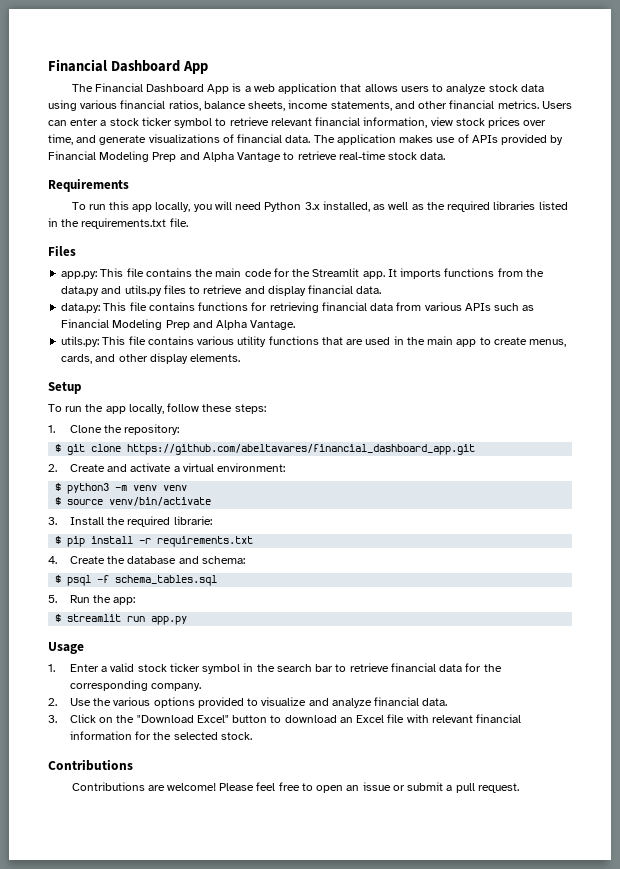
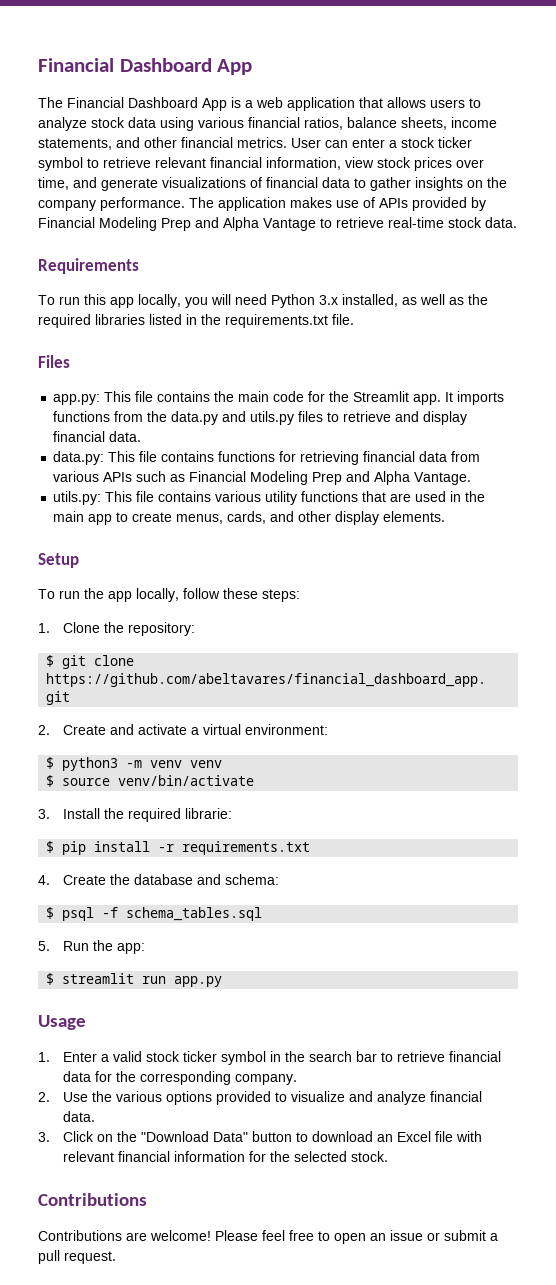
[541,101,572,109] Users -> [291,138,321,148] User
[285,135,311,143] data. -> [322,177,507,191] [38,197,185,211] data to gather insights on the company performance.
[196,715,229,723] Excel" -> [213,1132,249,1142] Data"

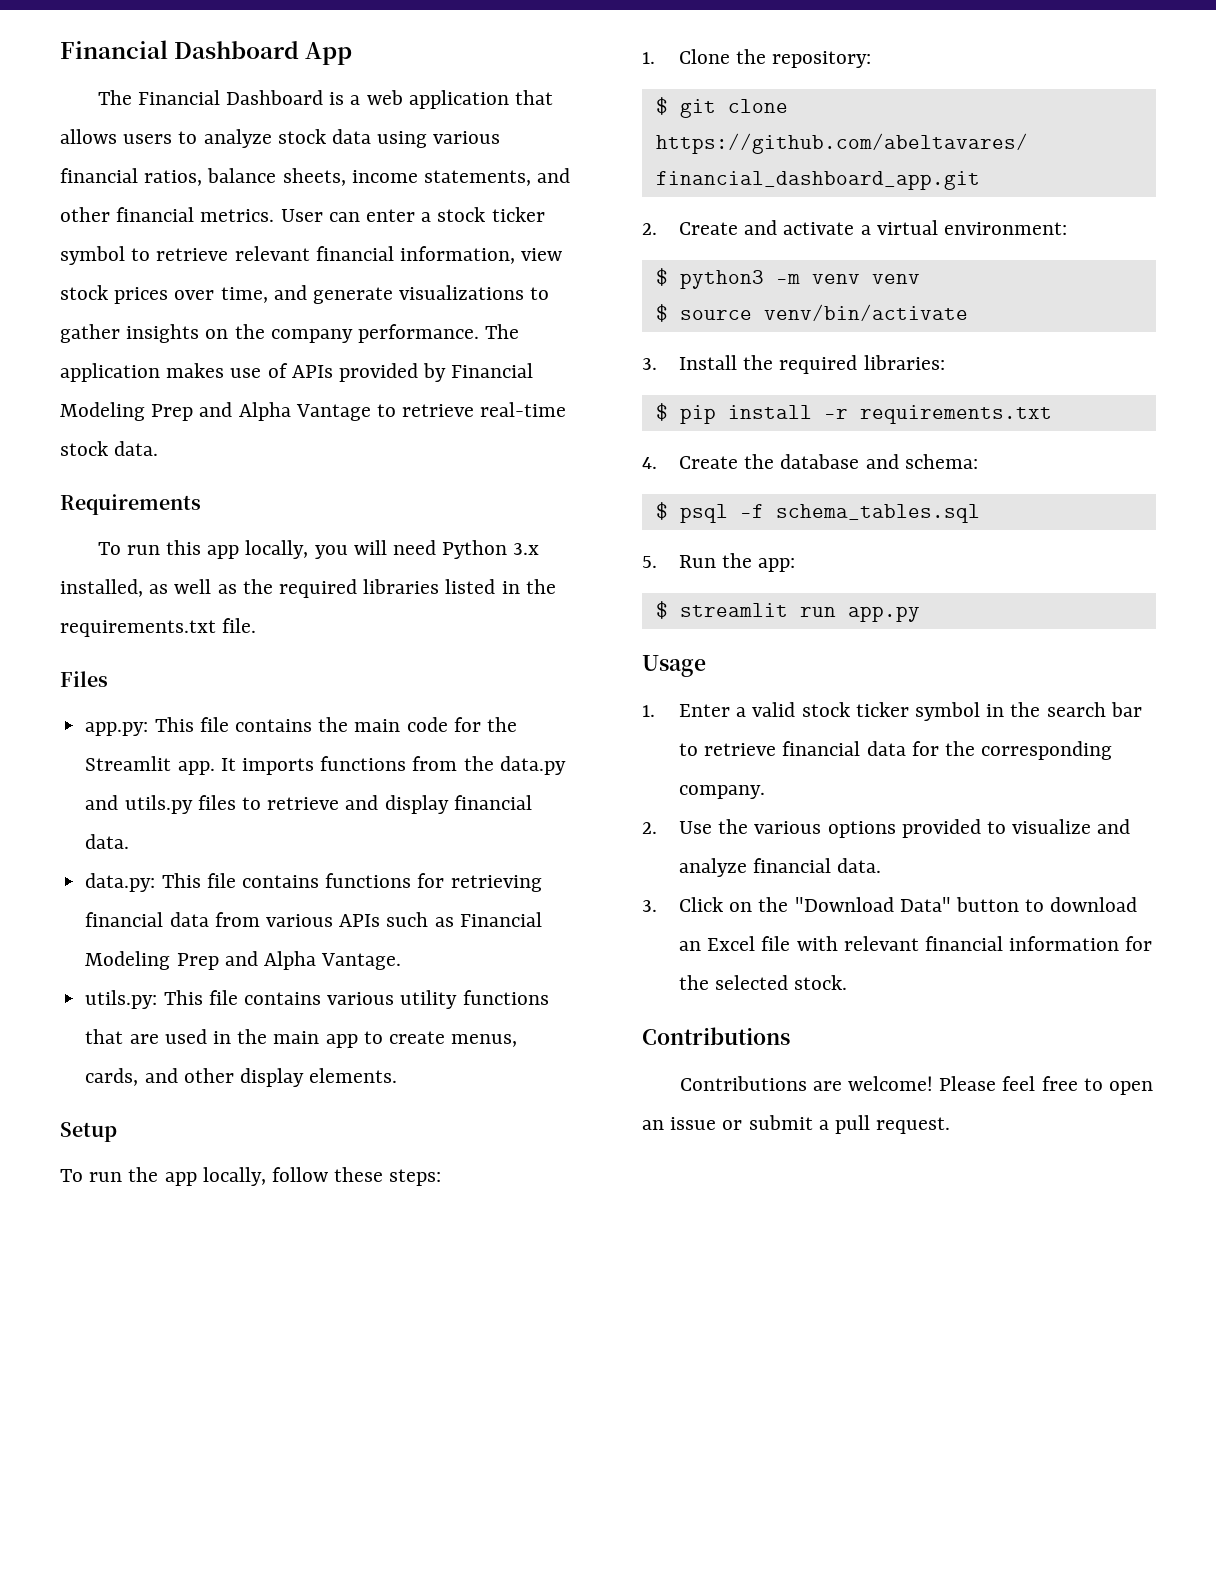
[202,98,227,111] App -> (323, 97) none
[250,177,350,188] of financial data -> (525, 292) none
[185,808,233,819] librarie: -> [863,355,945,370] libraries:

